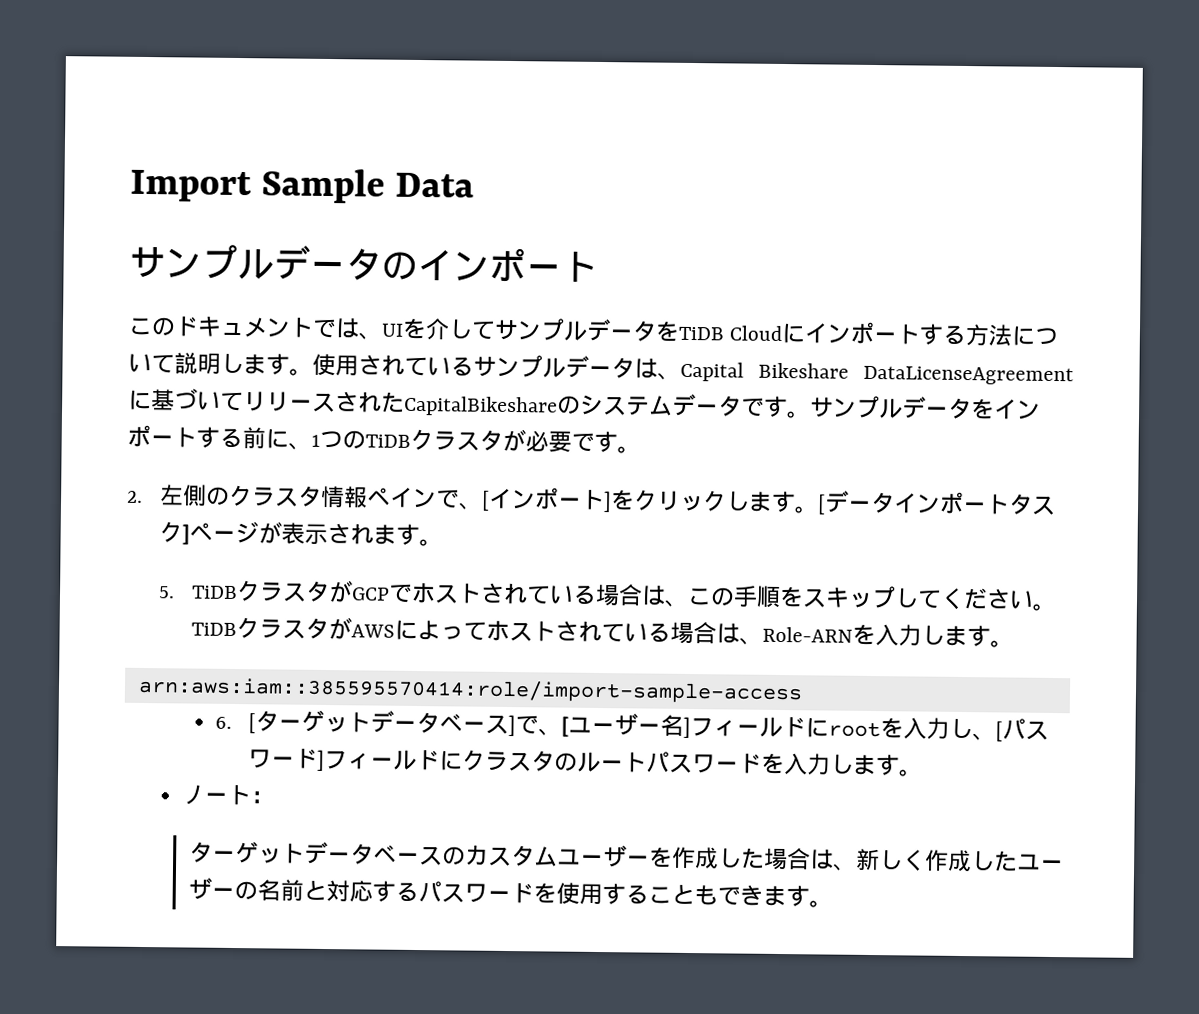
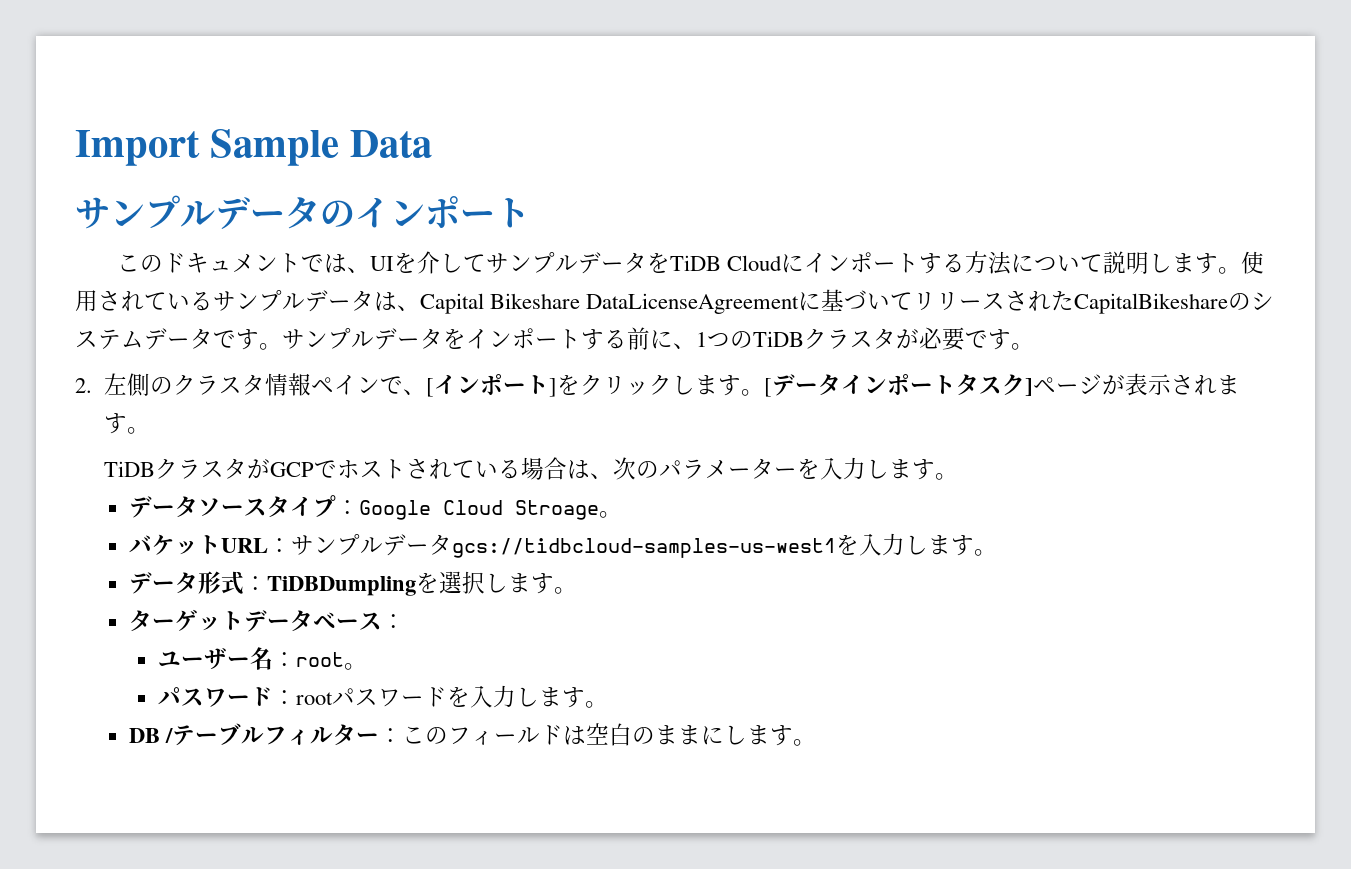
[157,586,175,599] 5. -> (151, 430) none
[686,585,1056,612] [190,617,1014,648] [137,676,803,705] [215,709,1050,742] [248,748,648,773] この手順をスキップしてください。TiDBクラスタがAWSによってホストされている場合は、Role-ARNを入力します。 // arn:aws:iam::385595570414:role/import-sample-access // 6. [ターゲットデータベース]で、[ユーザー名]フィールドにrootを入力し、[パスワード]フィールドにクラスタのルート -> [613,457,959,480] [128,495,622,520] [128,533,997,558] [128,571,577,596] [128,609,405,632] [158,647,368,670] [158,687,334,707] 次のパラメーターを入力します。 // データソースタイプ：Google Cloud Stroage。 // バケットURL：サンプルデータgcs://tidbcloud-samples-us-west1を入力します。 // データ形式：TiDBDumplingを選択します。 // ターゲットデータベース： // ユーザー名：root。 // パスワード：root
[181,784,275,806] [188,841,1064,873] [187,877,764,906] ノート： // ターゲットデータベースのカスタムユーザーを作成した場合は、新しく作成したユーザーの名前と対応するパスワードを使用することもでき -> [128,723,747,746] DB /テーブルフィルター：このフィールドは空白のままにし

